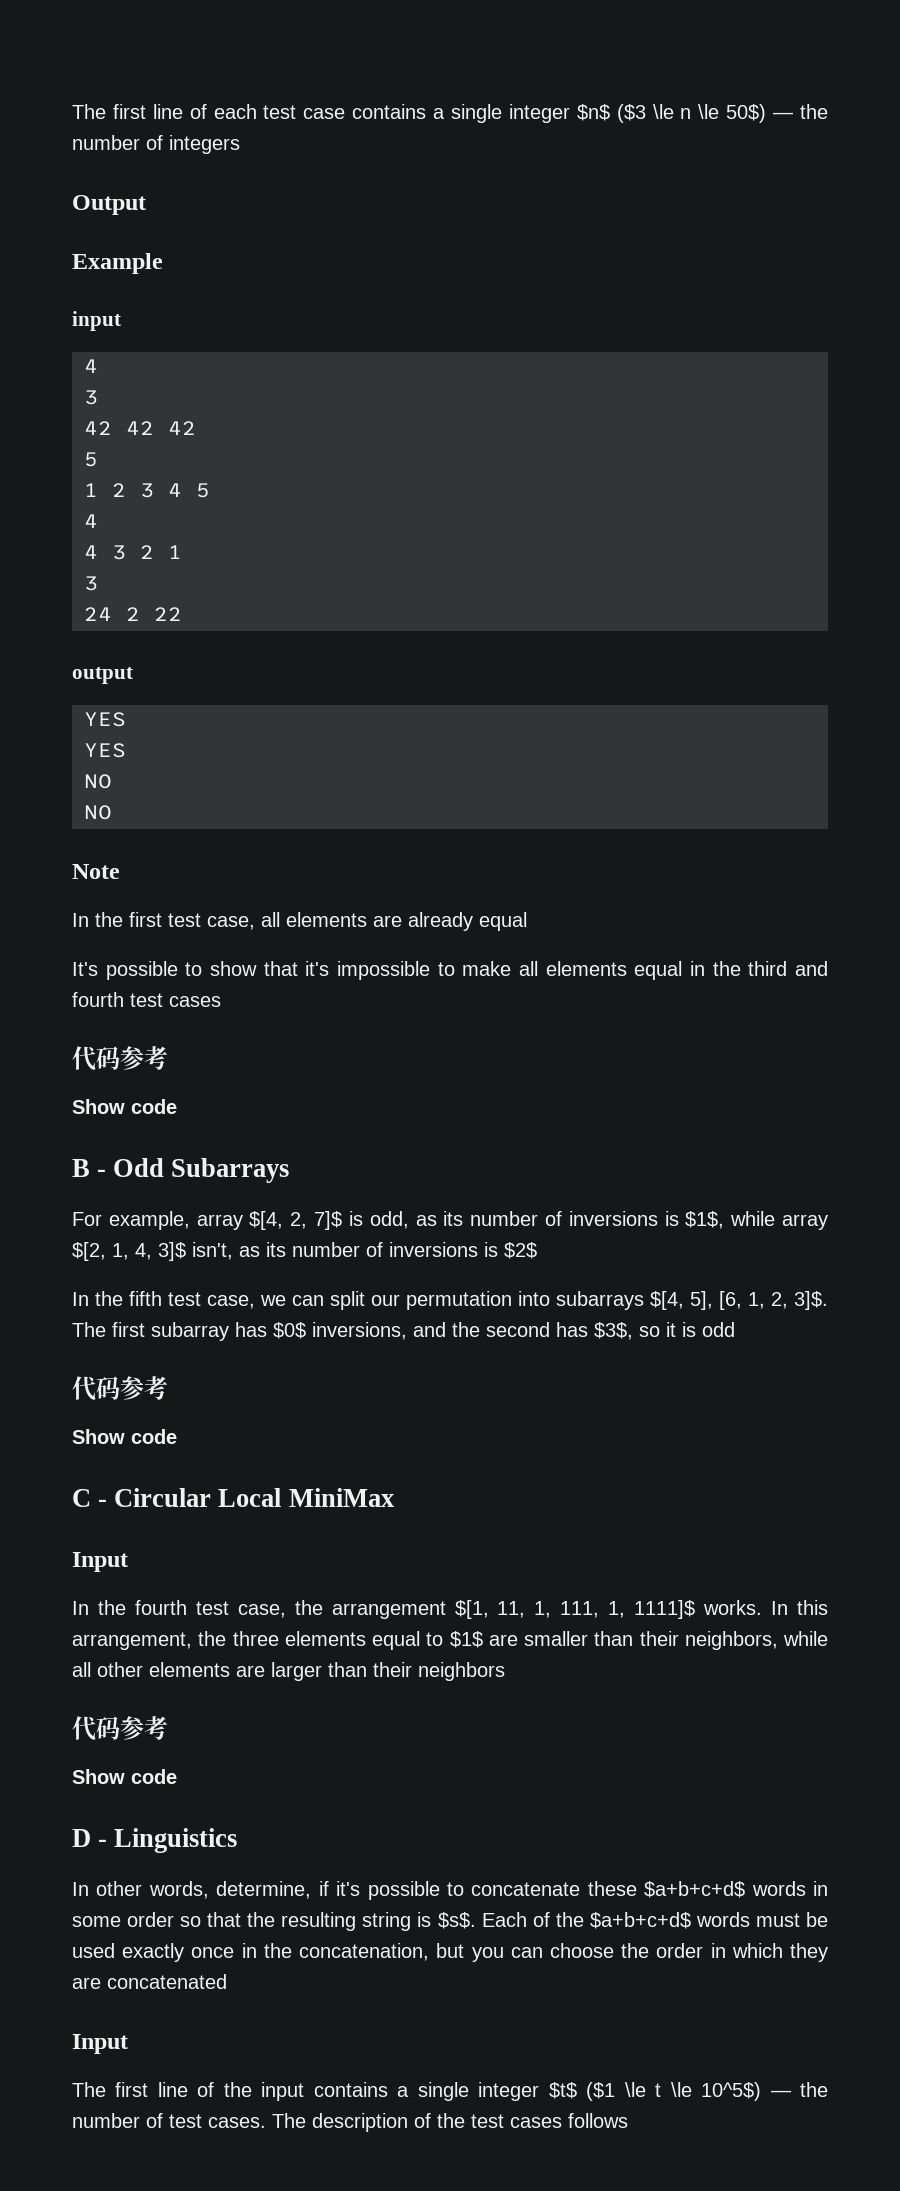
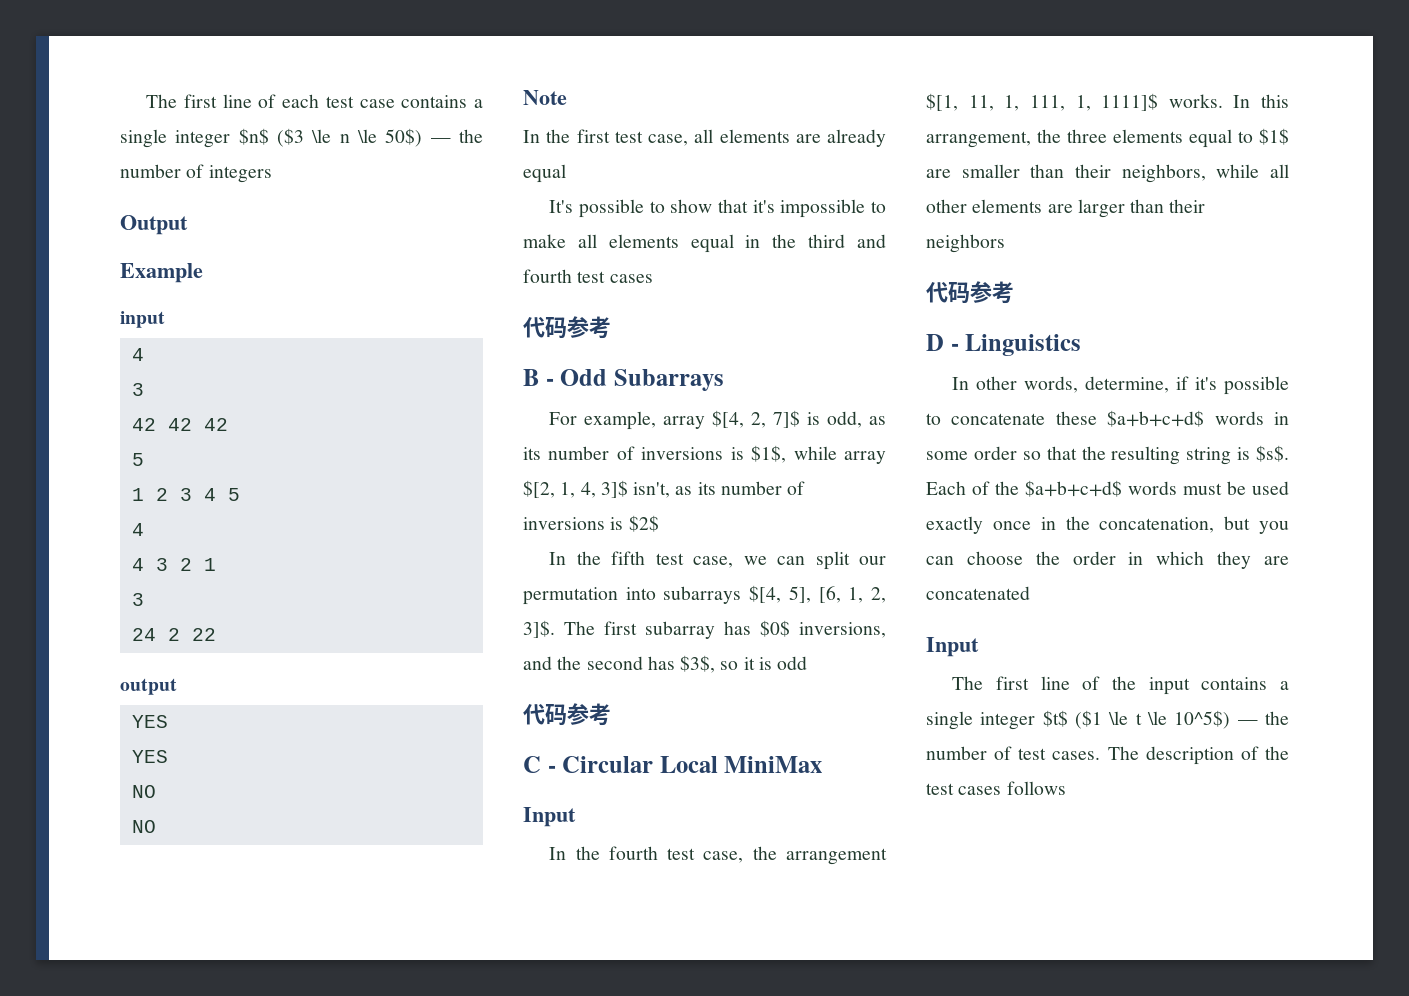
[72,1099,177,1114] // Show code -> (611, 327) none
[72,1429,177,1444] // Show code -> (611, 714) none
[72,1769,177,1784] // Show code -> (1014, 292) none

